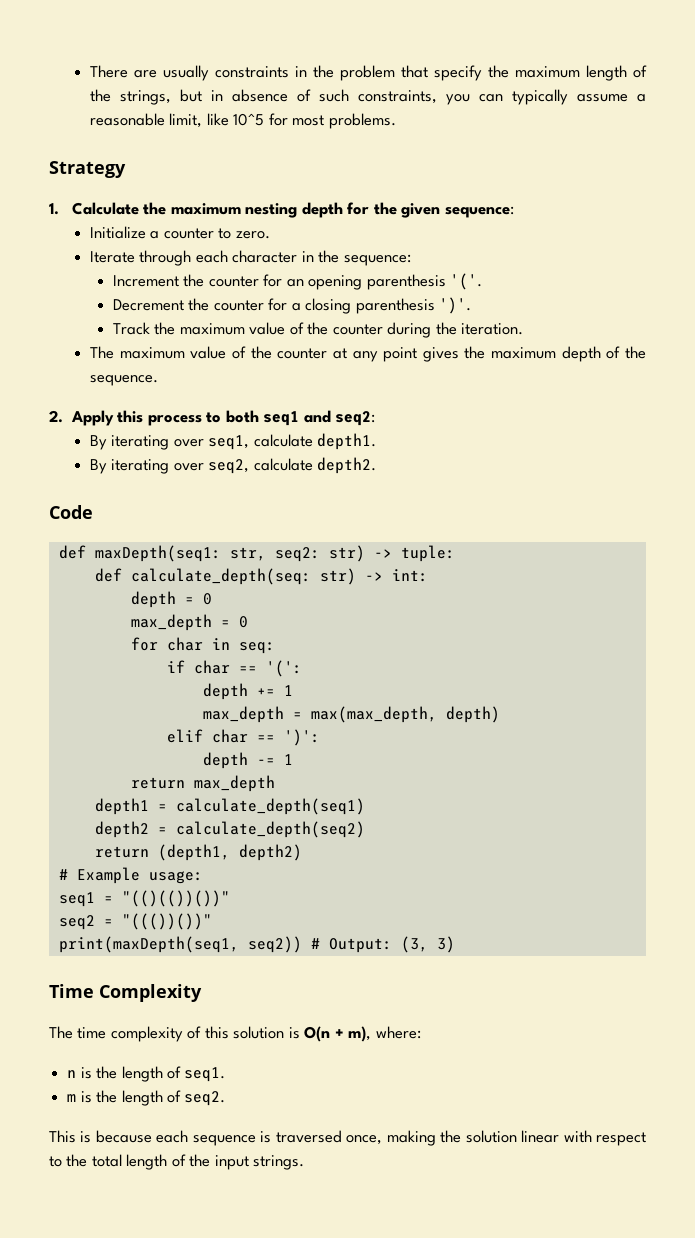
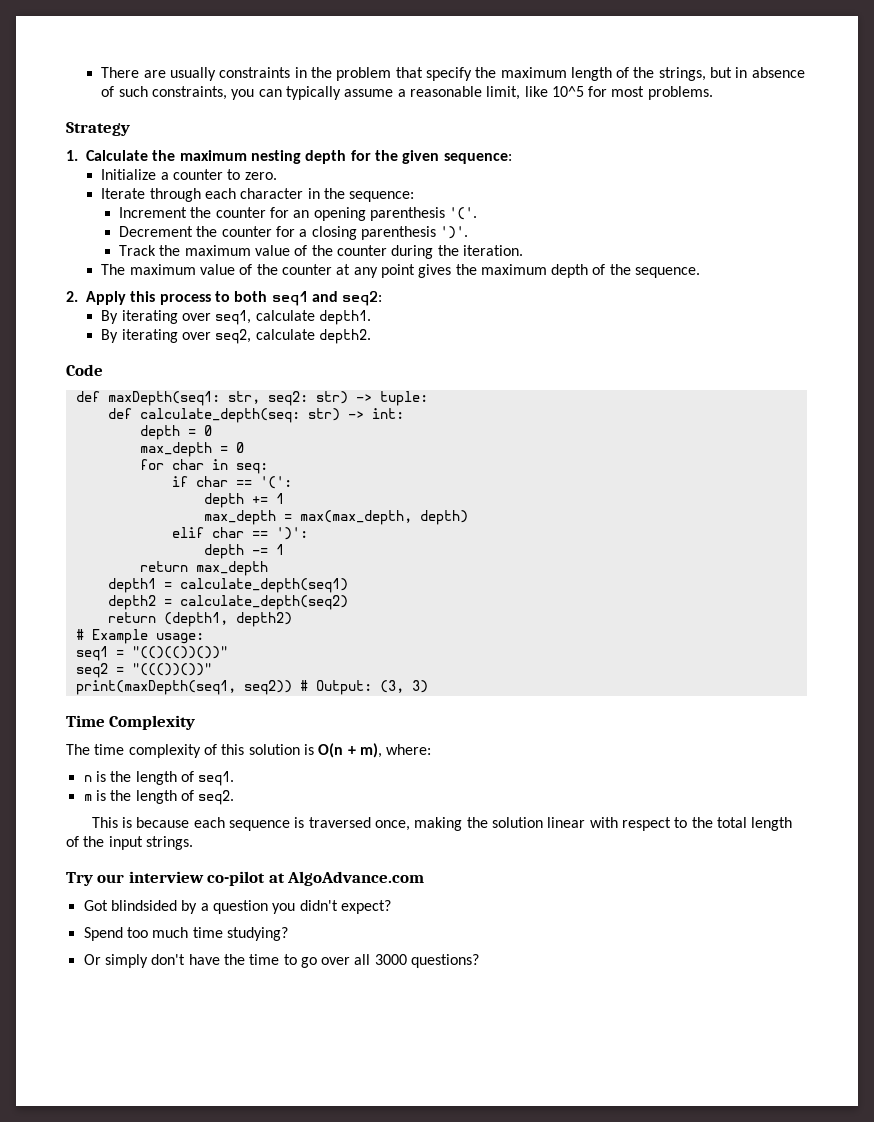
(305, 1162) none -> [66,871,425,886] [83,900,391,914] [83,927,288,941] [83,954,480,968] // Try our interview co-pilot at AlgoAdvance.com // Got blindsided by a question you didn't expect? // Spend too much time studying? // Or simply don't have the time to go over all 3000 questions?

